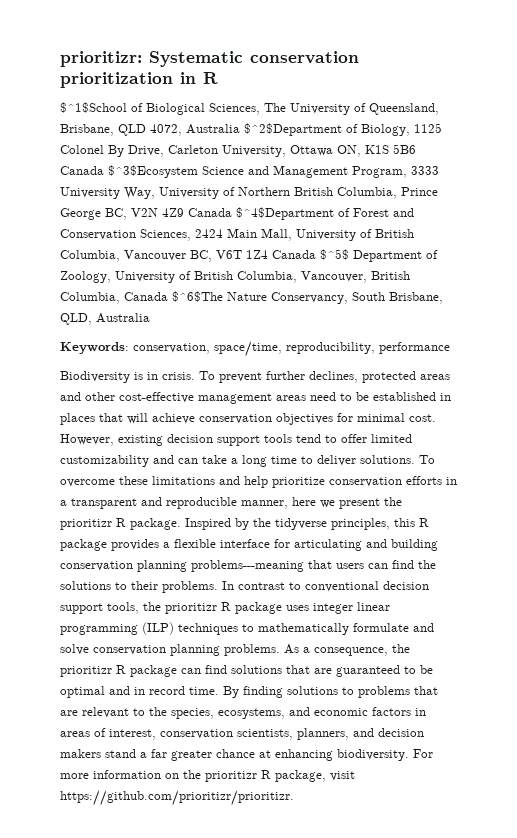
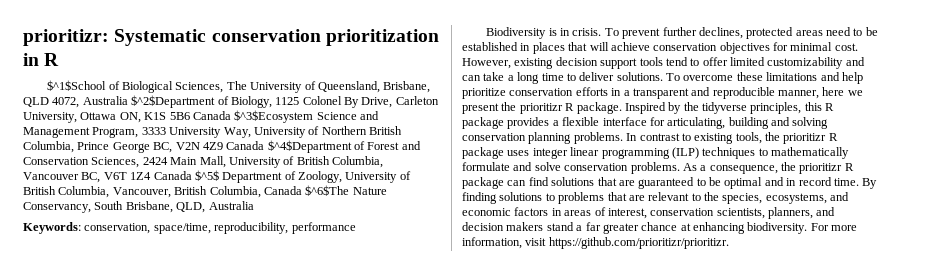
[60,392,306,404] and other cost-effective management areas -> (823, 33) none
[294,539,438,551] [60,560,436,572] [60,581,158,590] articulating and building conservation planning problems---meaning that users can find the solutions to their -> [667,117,829,129] [462,132,572,144] articulating, building and solving conservation planning
[305,581,429,592] [60,603,103,614] conventional decision support -> [694,133,734,144] existing
[170,644,220,656] planning -> (629, 167) none
[93,770,326,782] information on the prioritizr R package, -> [462,237,522,249] information,

